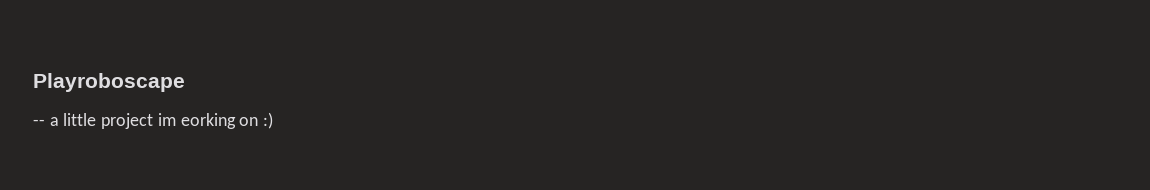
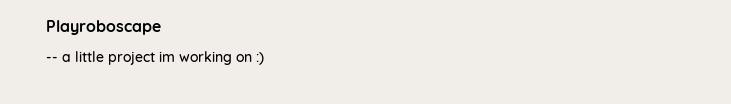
[180,113,236,129] eorking -> [179,51,232,65] working

